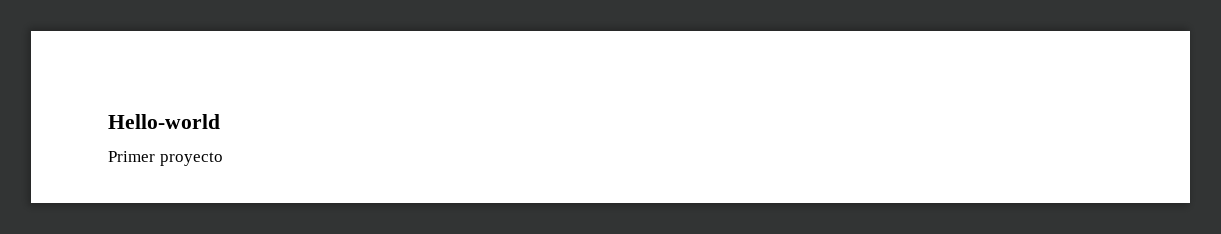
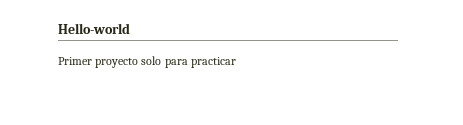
(223, 159) none -> [141,56,236,68] solo para practicar

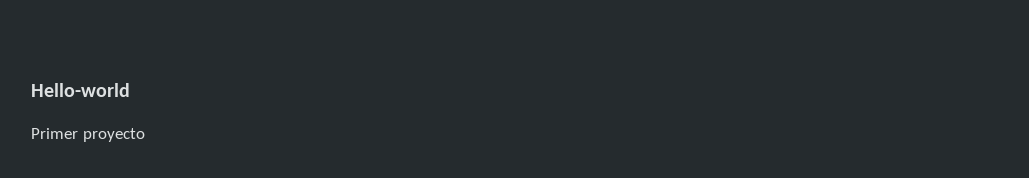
[141,56,236,68] solo para practicar -> (145, 135) none

